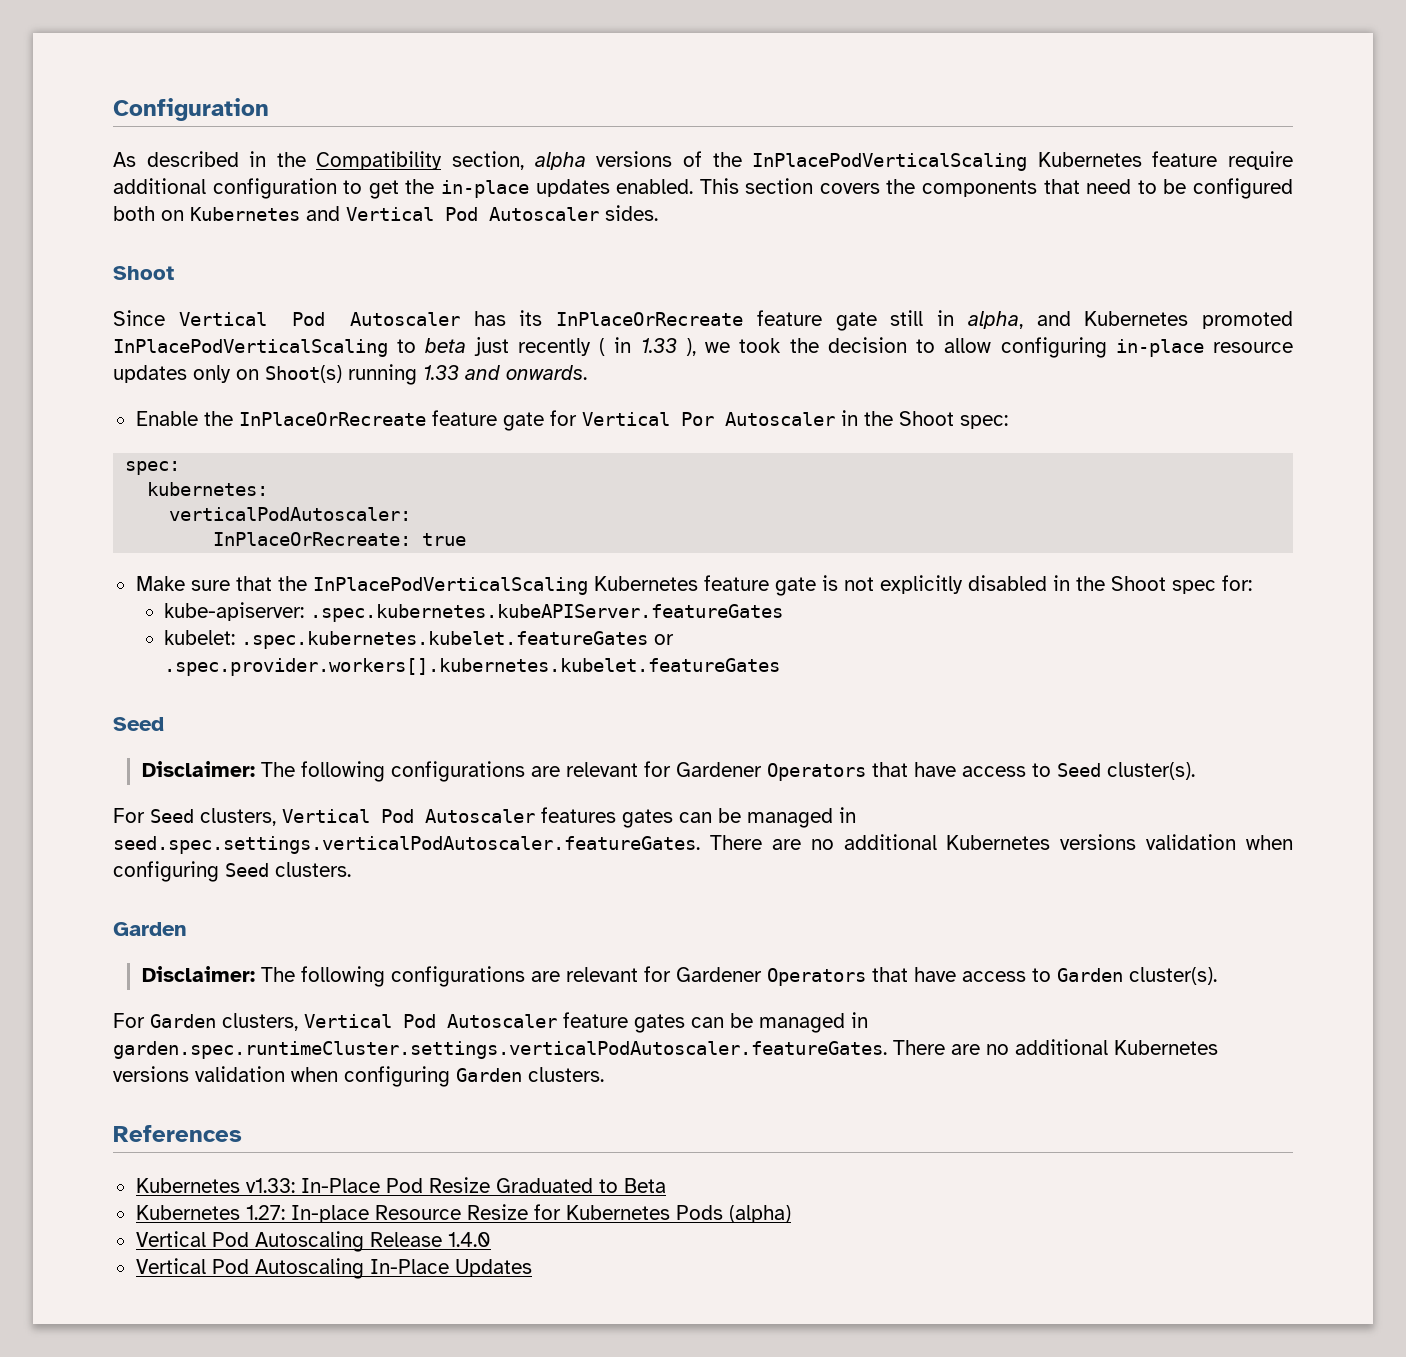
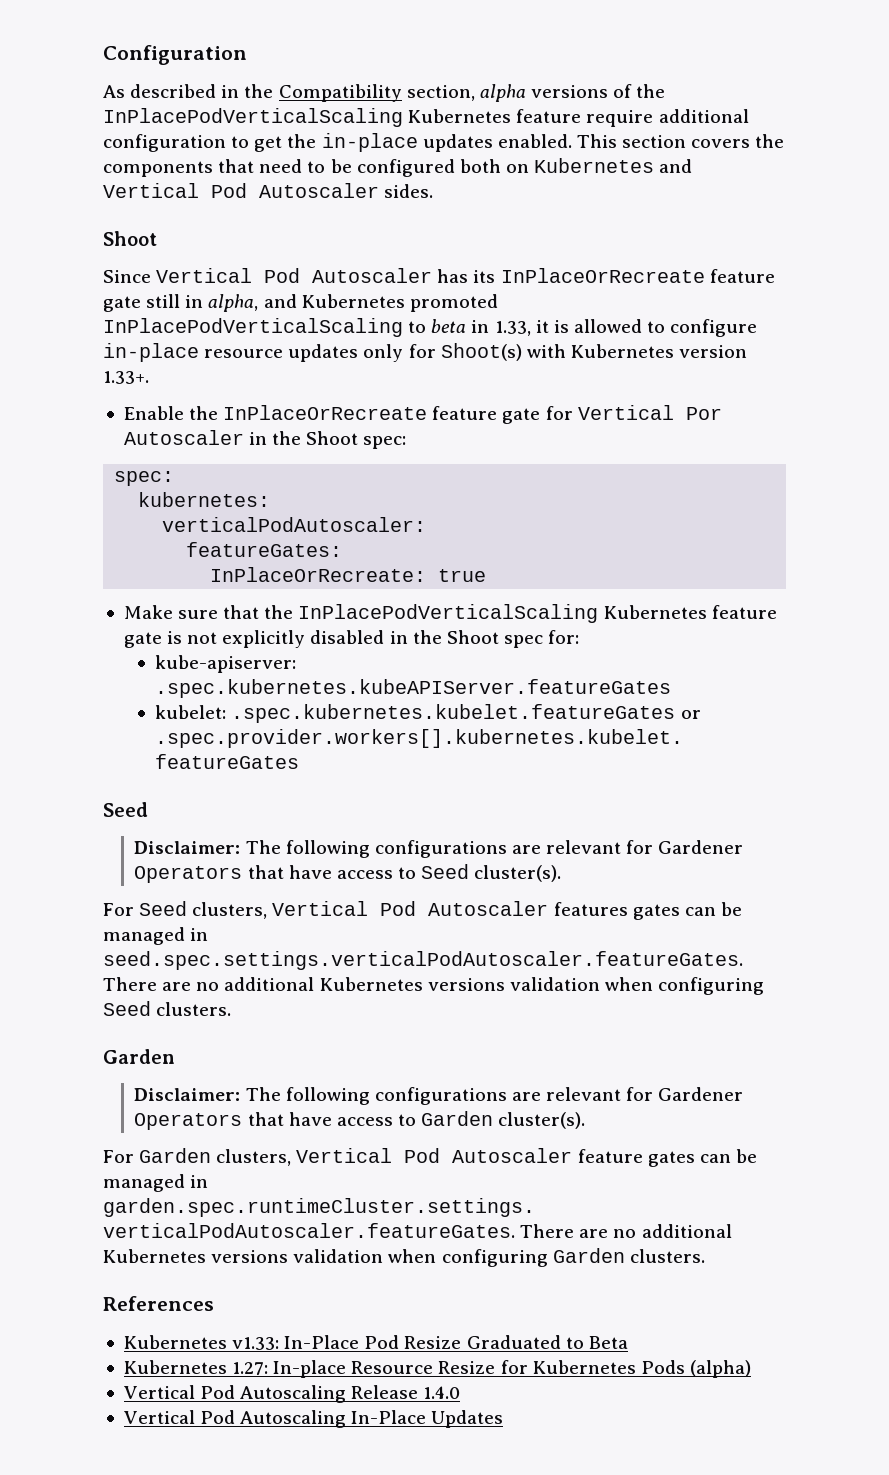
[473,337,1294,358] [113,364,587,385] just recently ( in 1.33 ), we took the decision to allow configuring in-place resource updates only on Shoot(s) running 1.33 and onwards. -> [471,319,758,337] [103,343,748,362] [103,371,149,384] in 1.33, it is allowed to configure in-place resource updates only for Shoot(s) with Kubernetes version 1.33+.
(412, 514) none -> [186,542,343,557] // featureGates:

